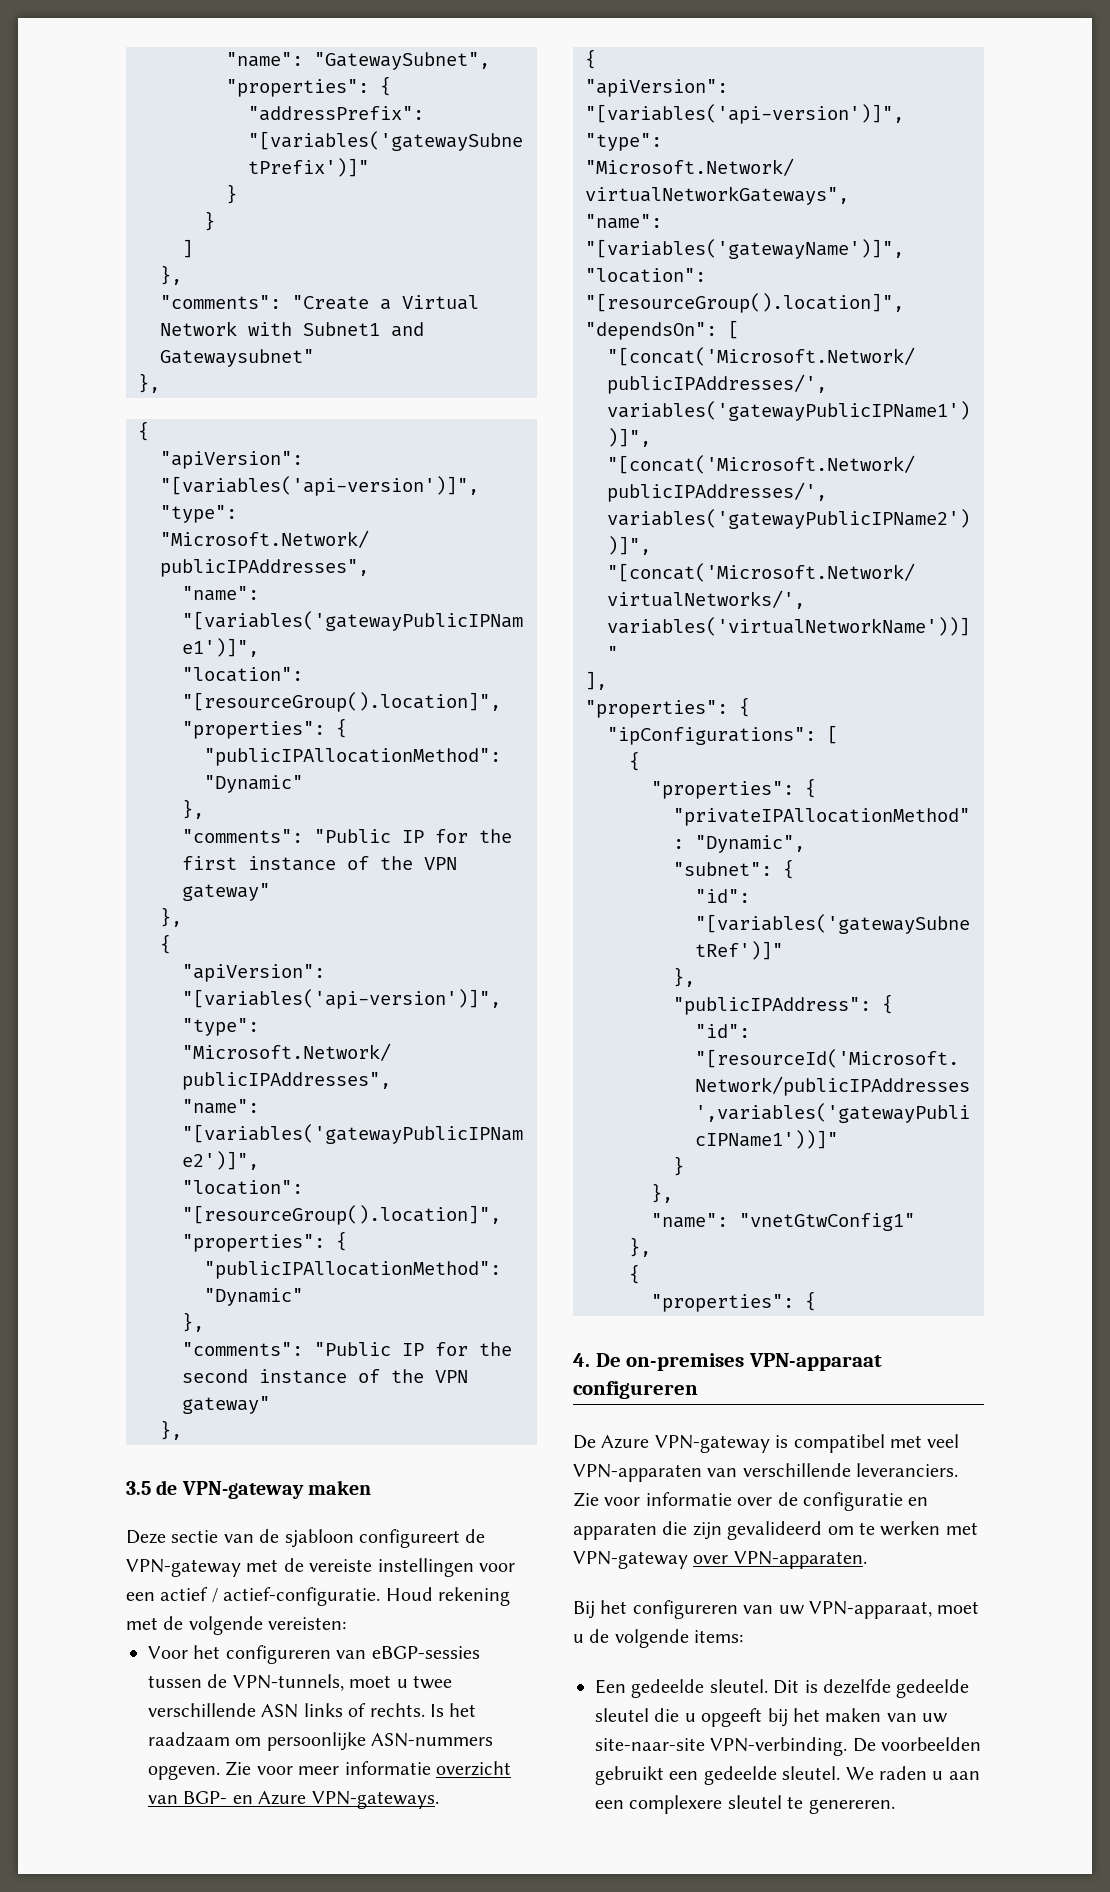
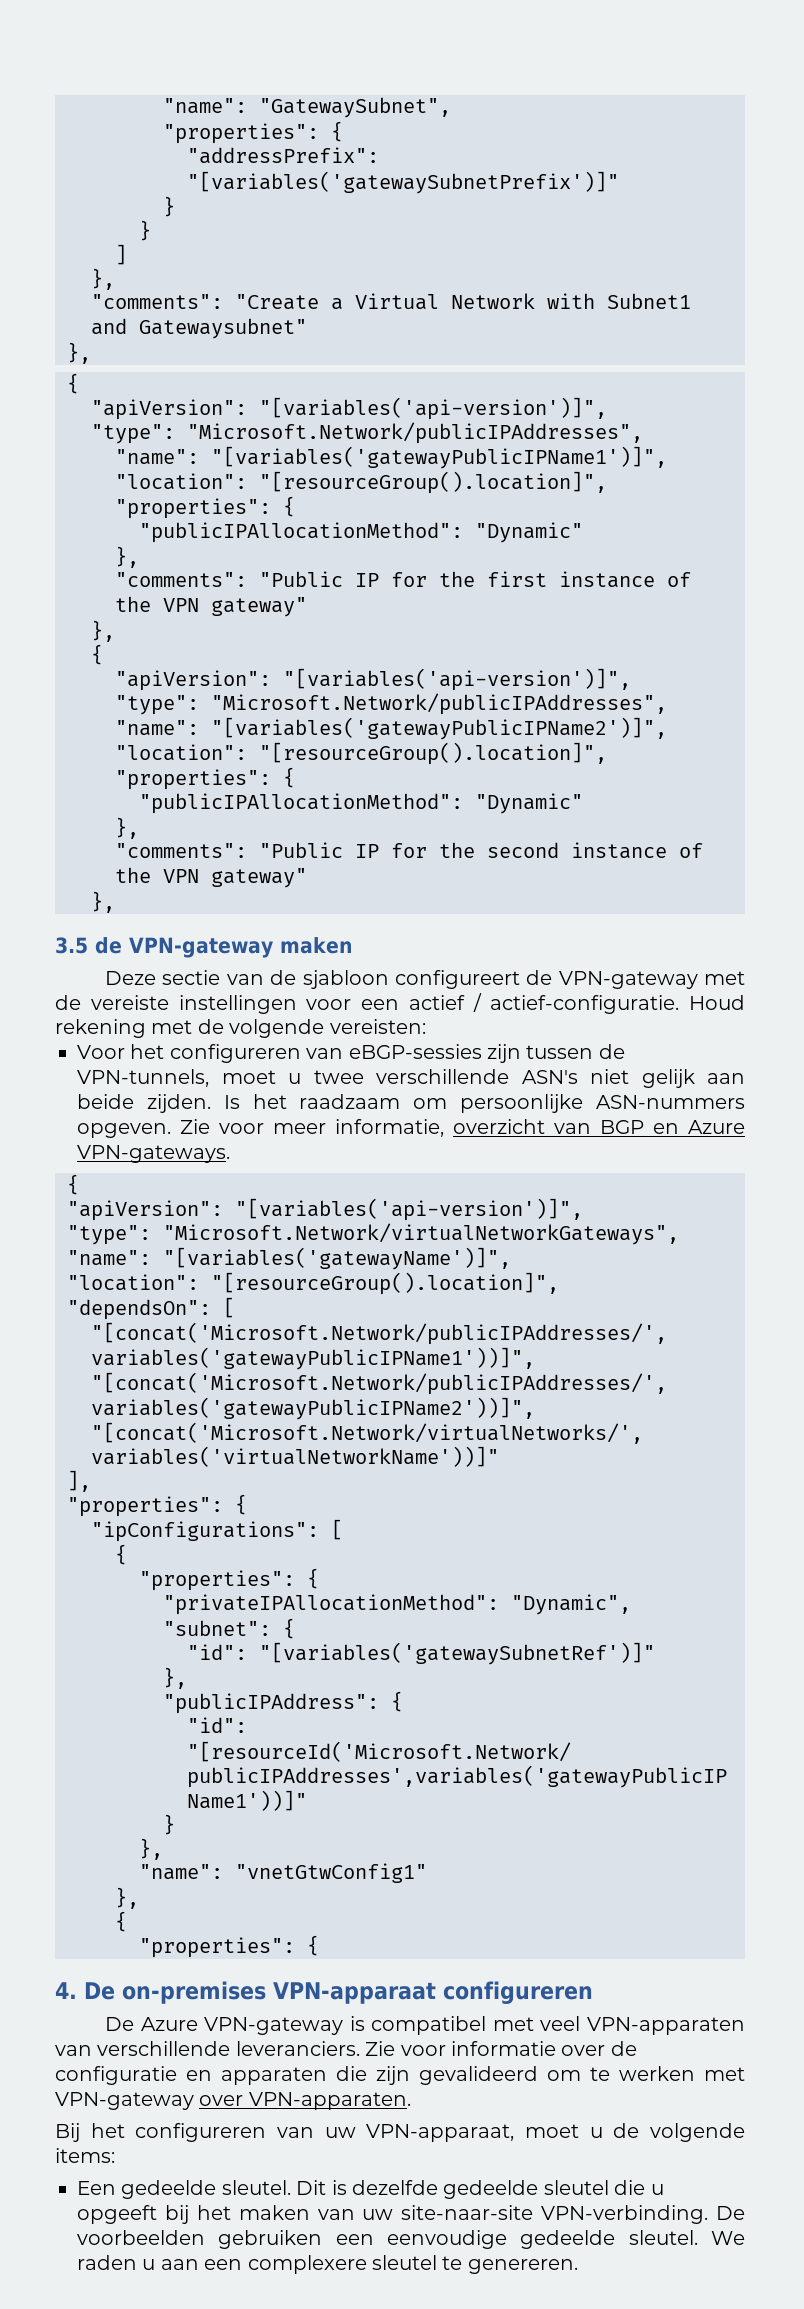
(480, 1652) none -> [487,1044,521,1063] zijn
[261,1703,425,1718] ASN links of rechts. -> [521,1069,745,1088] [77,1094,211,1113] ASN's niet gelijk aan beide zijden.
[344,1761,431,1775] informatie -> [335,1119,444,1137] informatie,
[183,1791,228,1804] BGP- -> [600,1120,644,1134] BGP
[595,1766,699,1785] gebruikt een -> [218,2230,507,2249] gebruiken een eenvoudige

